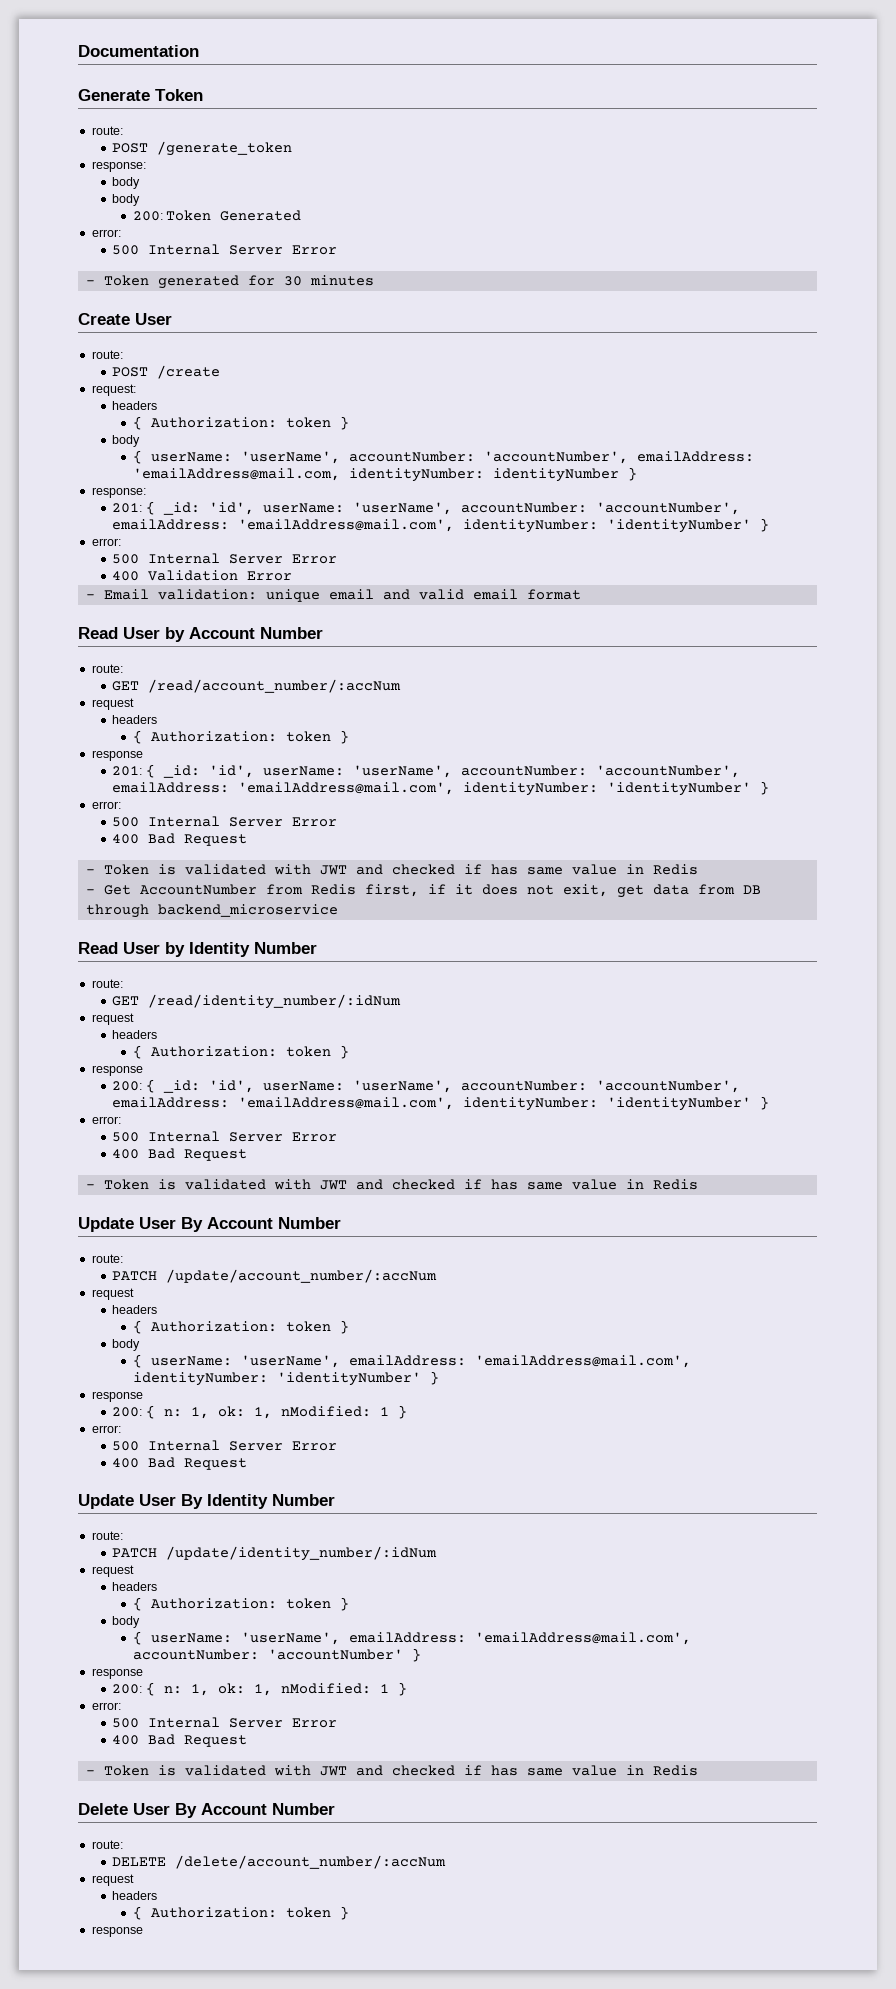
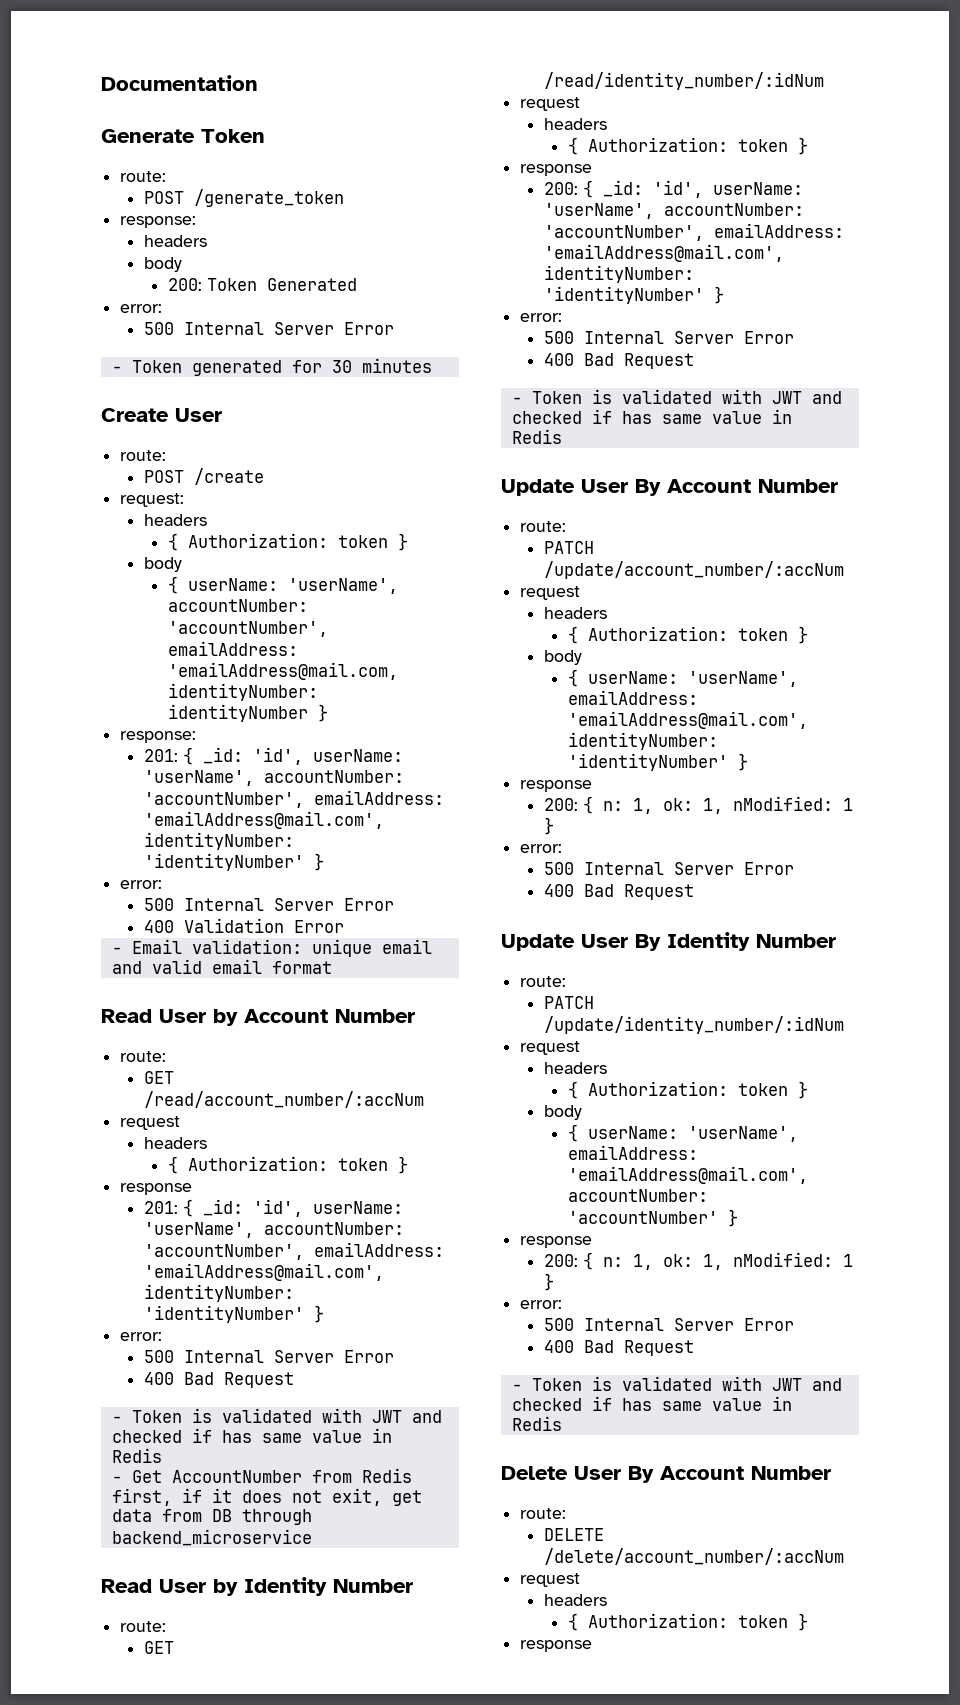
[112,177,141,189] body -> [144,235,208,247] headers

